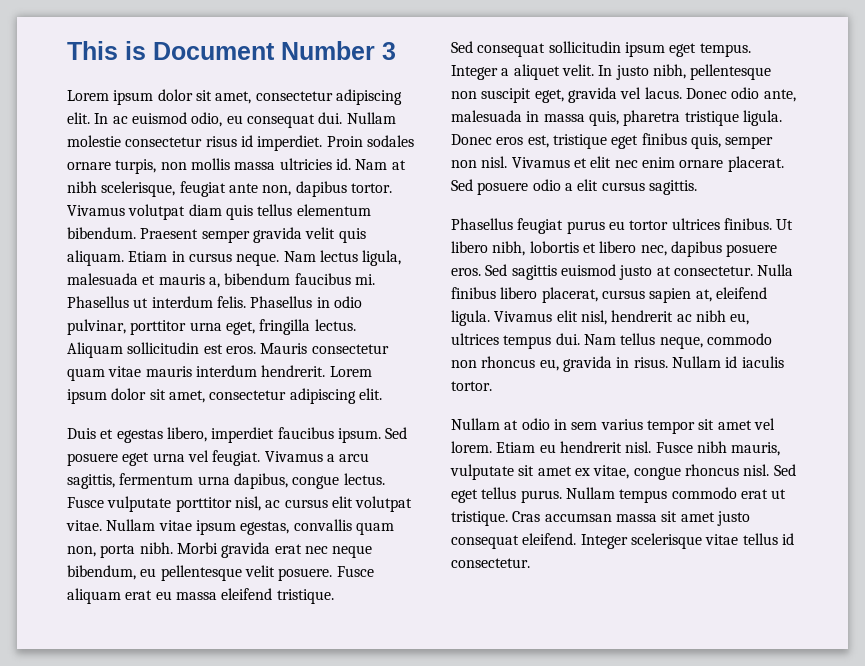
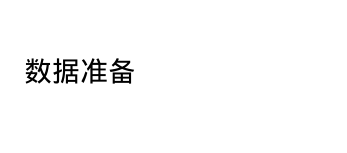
[67,41,396,60] [67,89,402,105] [67,112,396,128] [67,135,414,151] [67,158,406,174] [67,181,392,197] [67,204,371,220] [67,227,366,243] [67,250,402,266] [67,273,375,288] [67,296,362,308] [67,319,356,335] [67,342,389,358] [67,365,372,381] [67,388,382,404] [67,427,408,443] [67,450,370,466] [67,473,385,489] [67,496,413,512] [66,519,394,535] [67,542,373,558] [67,565,374,581] [67,588,334,604] [451,41,751,57] [451,64,772,80] [451,87,796,103] [451,110,782,126] [451,133,774,149] [451,156,784,172] [451,179,697,195] [451,218,794,234] [451,241,778,257] [451,264,794,280] [451,287,767,303] [451,310,750,326] [451,333,772,349] [451,356,784,372] [451,381,492,391] [451,418,775,434] [451,441,781,456] [450,464,796,480] [451,487,787,503] [451,511,750,526] [451,533,794,549] [451,558,530,568] This is Document Number 3 // Lorem ipsum dolor sit amet, consectetur adipiscing elit. In ac euismod odio, eu consequat dui. Nullam molestie consectetur risus id imperdiet. Proin sodales ornare turpis, non mollis massa ultricies id. Nam at nibh scelerisque, feugiat ante non, dapibus tortor. Vivamus volutpat diam quis tellus elementum bibendum. Praesent semper gravida velit quis aliquam. Etiam in cursus neque. Nam lectus ligula, malesuada et mauris a, bibendum faucibus mi. Phasellus ut interdum felis. Phasellus in odio pulvinar, porttitor urna eget, fringilla lectus. Aliquam sollicitudin est eros. Mauris consectetur quam vitae mauris interdum hendrerit. Lorem ipsum dolor sit amet, consectetur adipiscing elit. // Duis et egestas libero, imperdiet faucibus ipsum. Sed posuere eget urna vel feugiat. Vivamus a arcu sagittis, fermentum urna dapibus, congue lectus. Fusce vulputate porttitor nisl, ac cursus elit volutpat vitae. Nullam vitae ipsum egestas, convallis quam non, porta nibh. Morbi gravida erat nec neque bibendum, eu pellentesque velit posuere. Fusce aliquam erat eu massa eleifend tristique. // Sed consequat sollicitudin ipsum eget tempus. Integer a aliquet velit. In justo nibh, pellentesque non suscipit eget, gravida vel lacus. Donec odio ante, malesuada in massa quis, pharetra tristique ligula. Donec eros est, tristique eget finibus quis, semper non nisl. Vivamus et elit nec enim ornare placerat. Sed posuere odio a elit cursus sagittis. // Phasellus feugiat purus eu tortor ultrices finibus. Ut libero nibh, lobortis et libero nec, dapibus posuere eros. Sed sagittis euismod justo at consectetur. Nulla finibus libero placerat, cursus sapien at, eleifend ligula. Vivamus elit nisl, hendrerit ac nibh eu, ultrices tempus dui. Nam tellus neque, commodo non rhoncus eu, gravida in risus. Nullam id iaculis tortor. // Nullam at odio in sem varius tempor sit amet vel lorem. Etiam eu hendrerit nisl. Fusce nibh mauris, vulputate sit amet ex vitae, congue rhoncus nisl. Sed eget tellus purus. Nullam tempus commodo erat ut tristique. Cras accumsan massa sit amet justo consequat eleifend. Integer scelerisque vitae tellus id consectetur. -> [24,58,136,84] 数据准备

